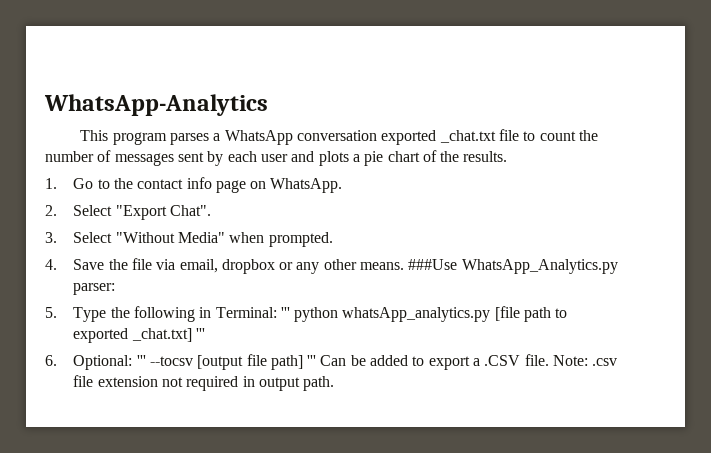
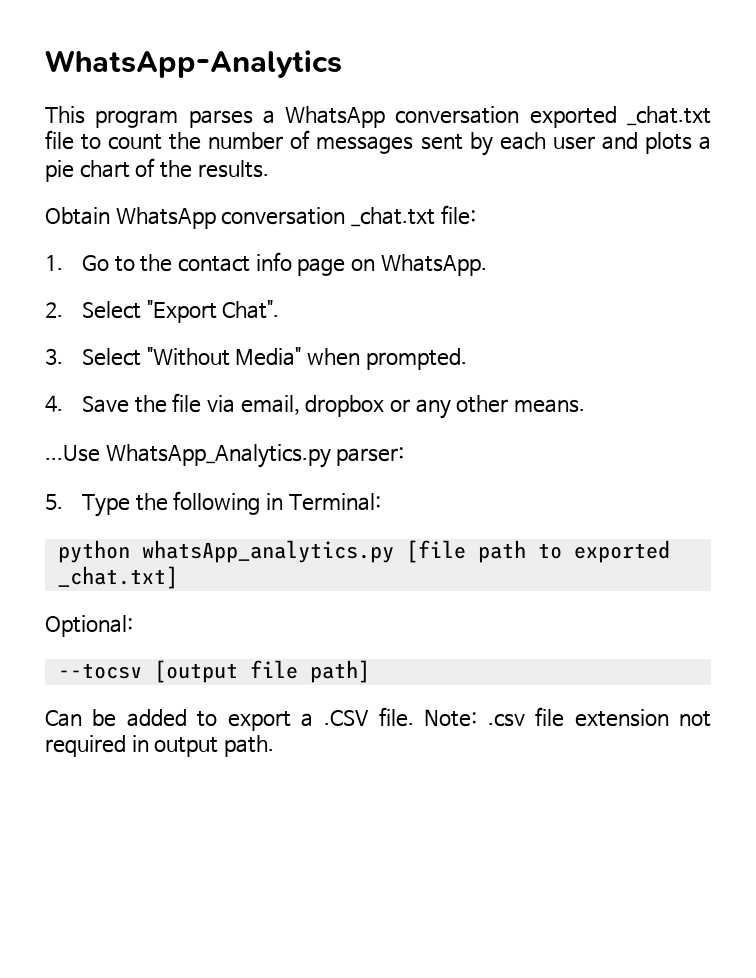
(508, 156) none -> [45,205,476,229] // Obtain WhatsApp conversation _chat.txt file:
[408,259,458,270] ###Use -> [45,445,100,462] // ...Use
[280,307,290,318] ''' -> (381, 502) //
[195,328,205,339] [45,355,57,366] ''' // 6. -> (178, 577) //
[136,355,146,366] ''' -> (133, 626) //
[307,355,317,366] ''' -> (370, 671) //

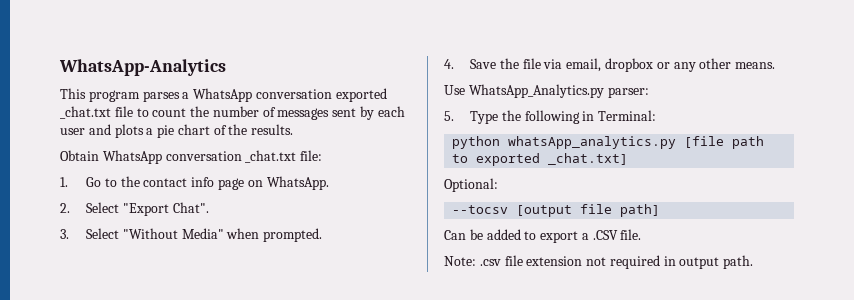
[45,445,100,462] ...Use -> [444,85,465,95] Use
(414, 717) none -> (642, 234) //

